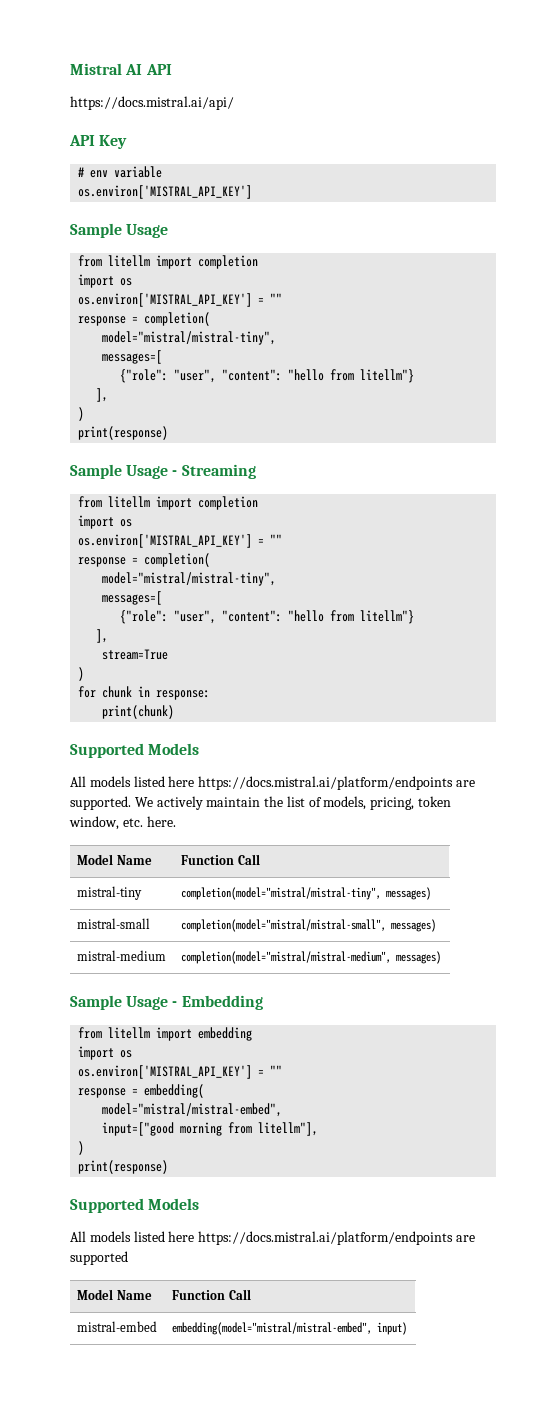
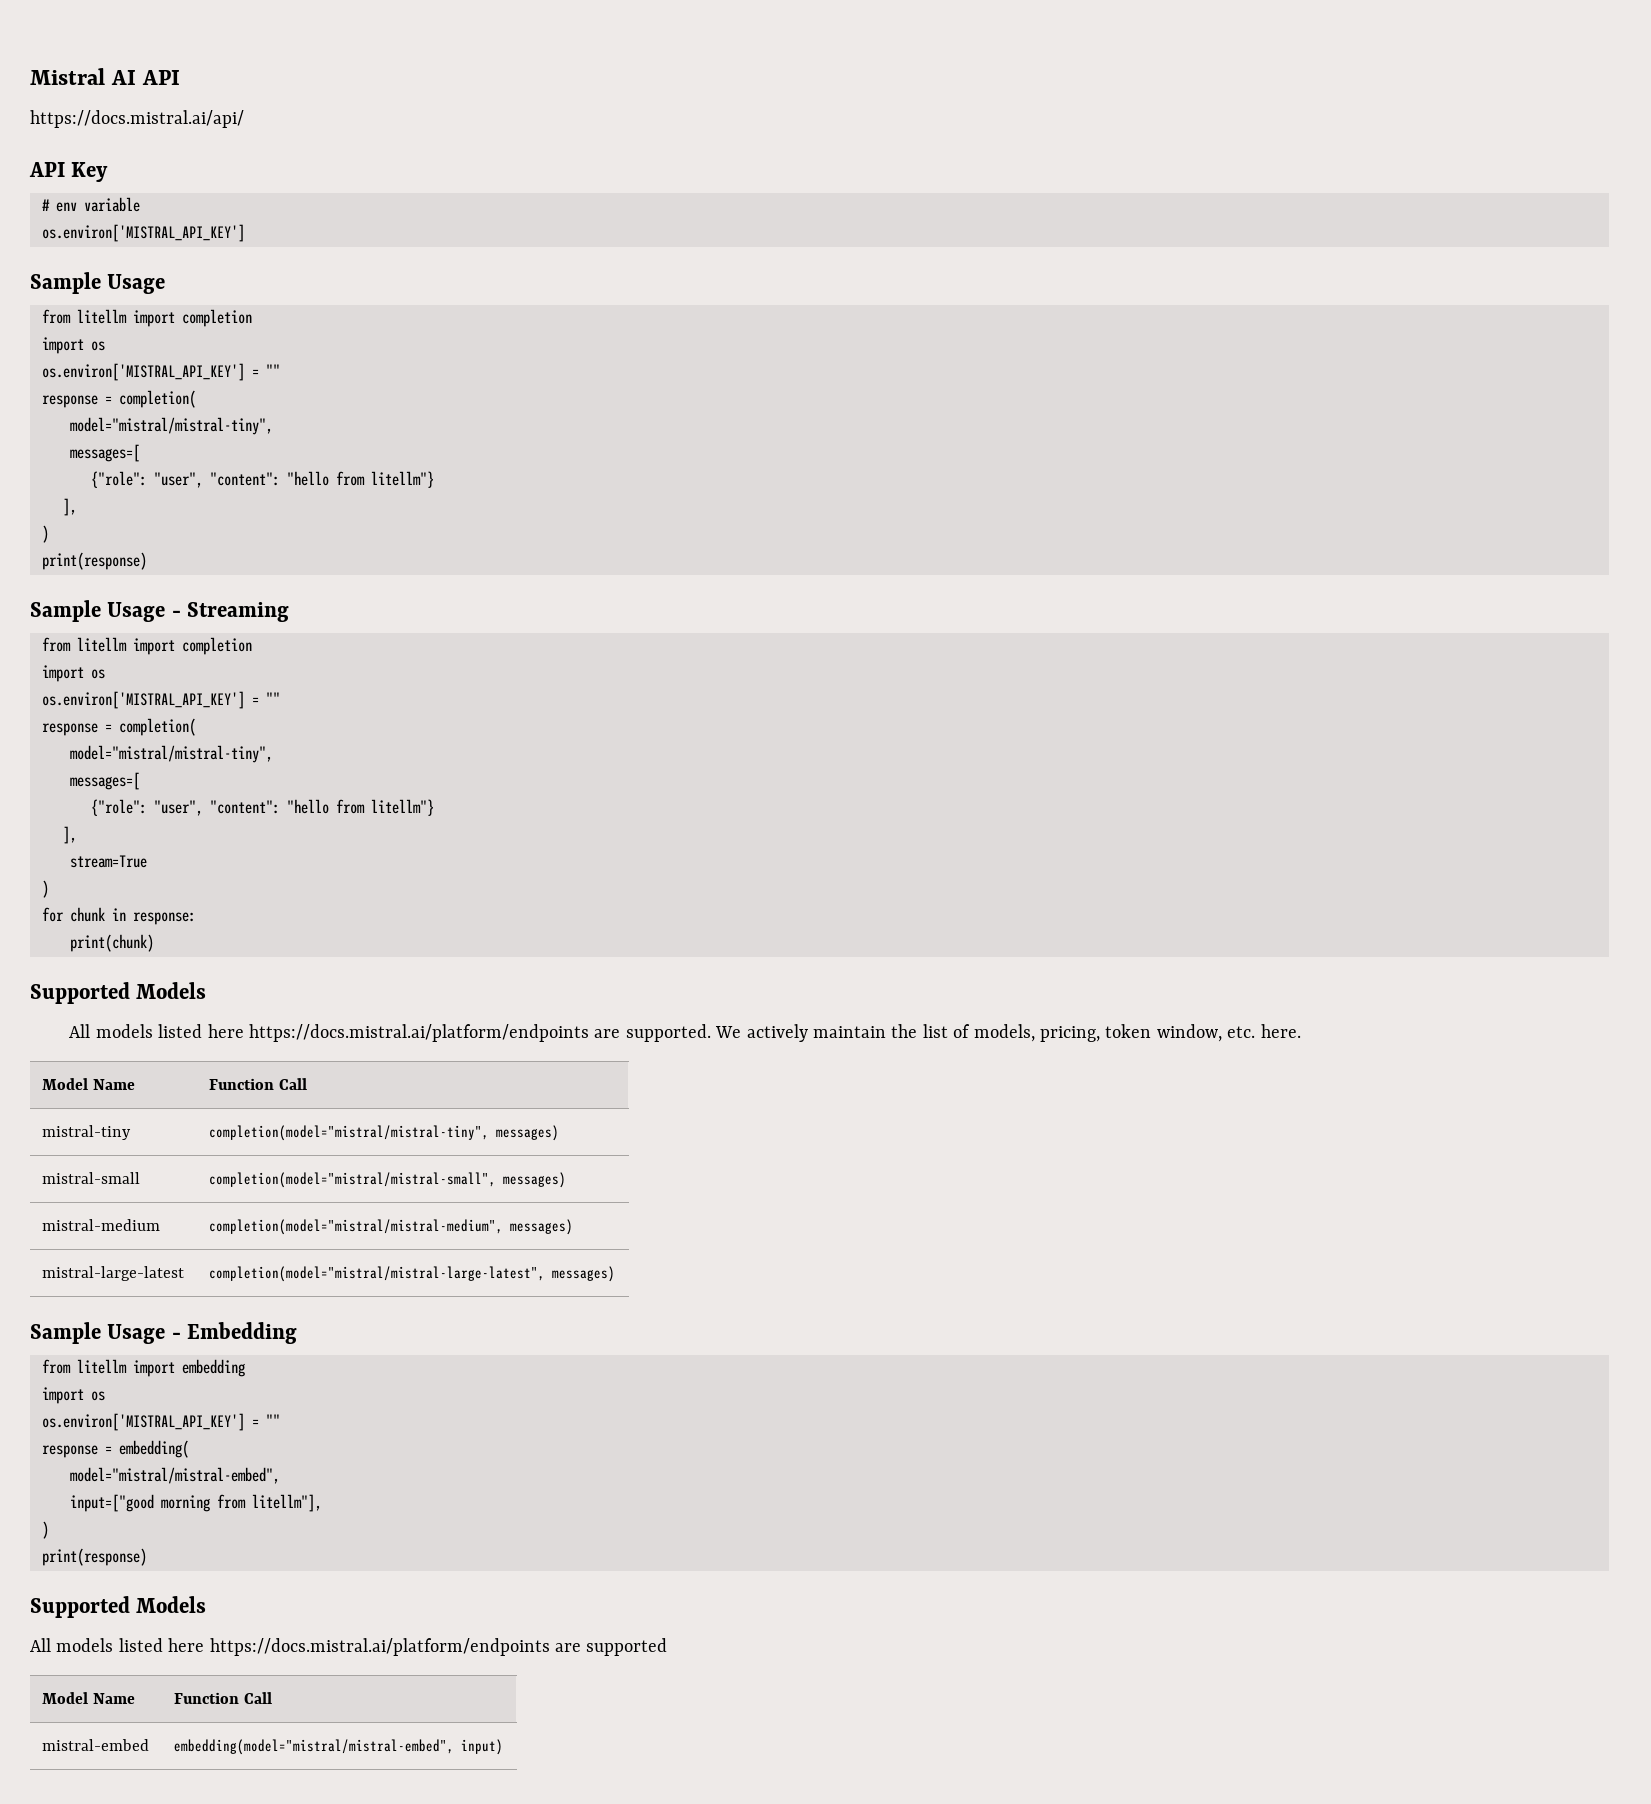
(442, 957) none -> [42,1266,185,1281] [209,1266,616,1282] // mistral-large-latest | completion(model="mistral/mistral-large-latest", messages)

